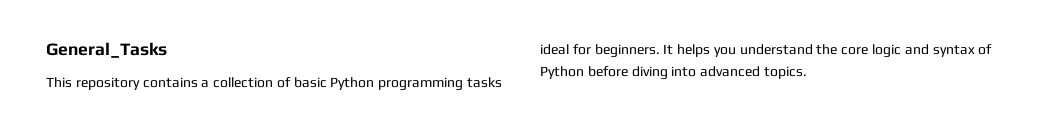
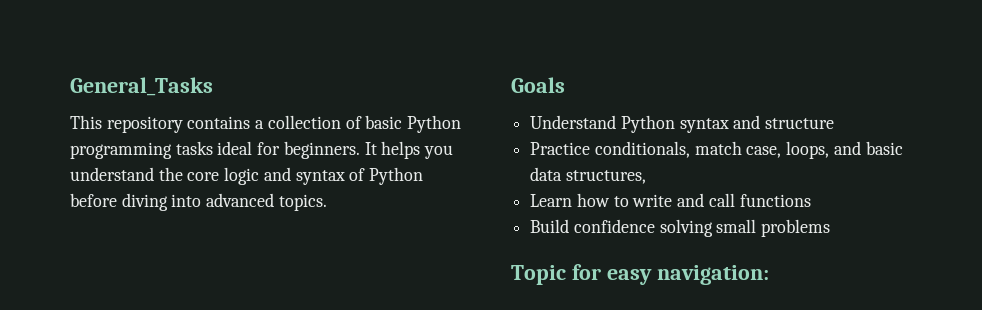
(807, 72) none -> [511,77,565,93] [530,115,835,133] [530,141,903,159] [530,167,646,184] [530,193,811,207] [530,219,831,237] [511,264,769,285] // Goals // Understand Python syntax and structure // Practice conditionals, match case, loops, and basic data structures, // Learn how to write and call functions // Build confidence solving small problems // Topic for easy navigation:

